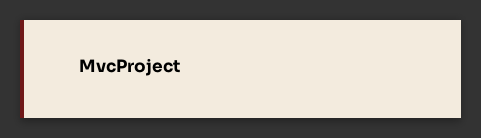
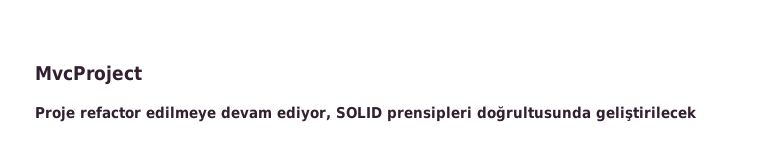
(180, 67) none -> [35,106,697,122] // Proje refactor edilmeye devam ediyor, SOLID prensipleri doğrultusunda geliştirilecek

